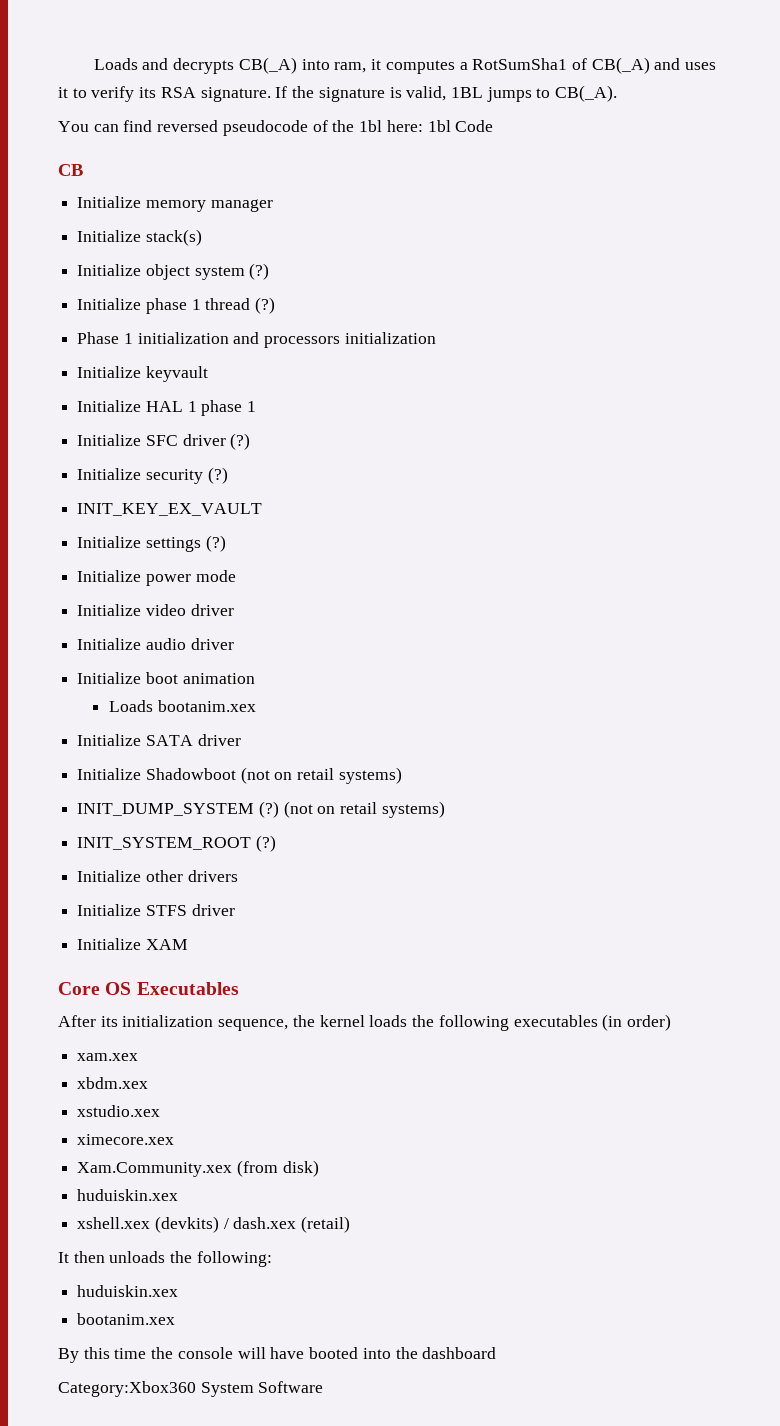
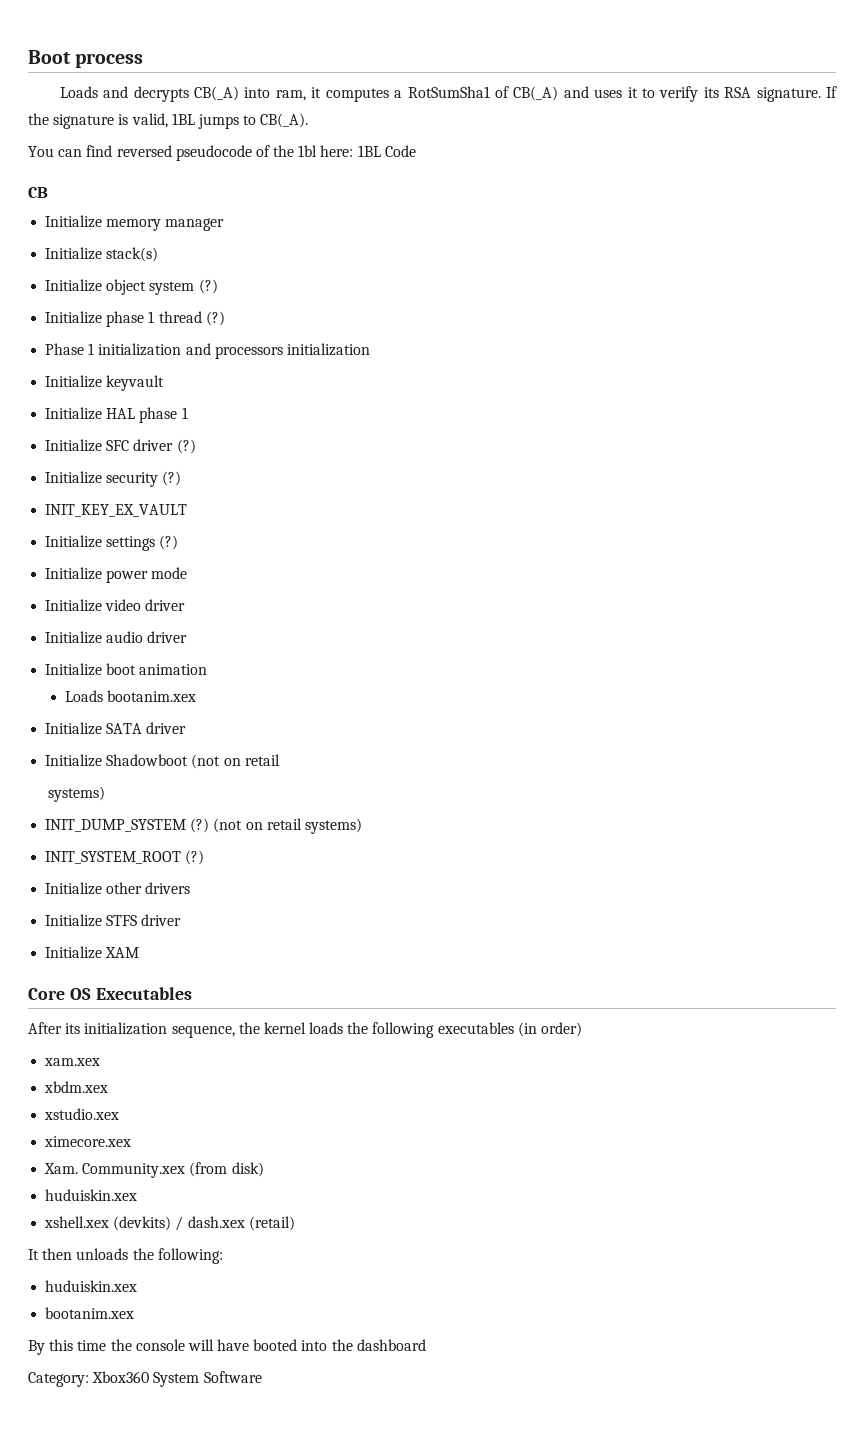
(93, 64) none -> [28,50,144,68] Boot process //
[427,120,451,132] 1bl -> [357,145,381,157] 1BL
[187,401,197,412] 1 -> (136, 413) none
(335, 774) none -> (280, 760) //
[77,1162,233,1177] Xam.Community.xex -> [44,1163,186,1178] Xam. Community.xex
[58,1381,196,1397] Category:Xbox360 -> [28,1371,150,1387] Category: Xbox360

